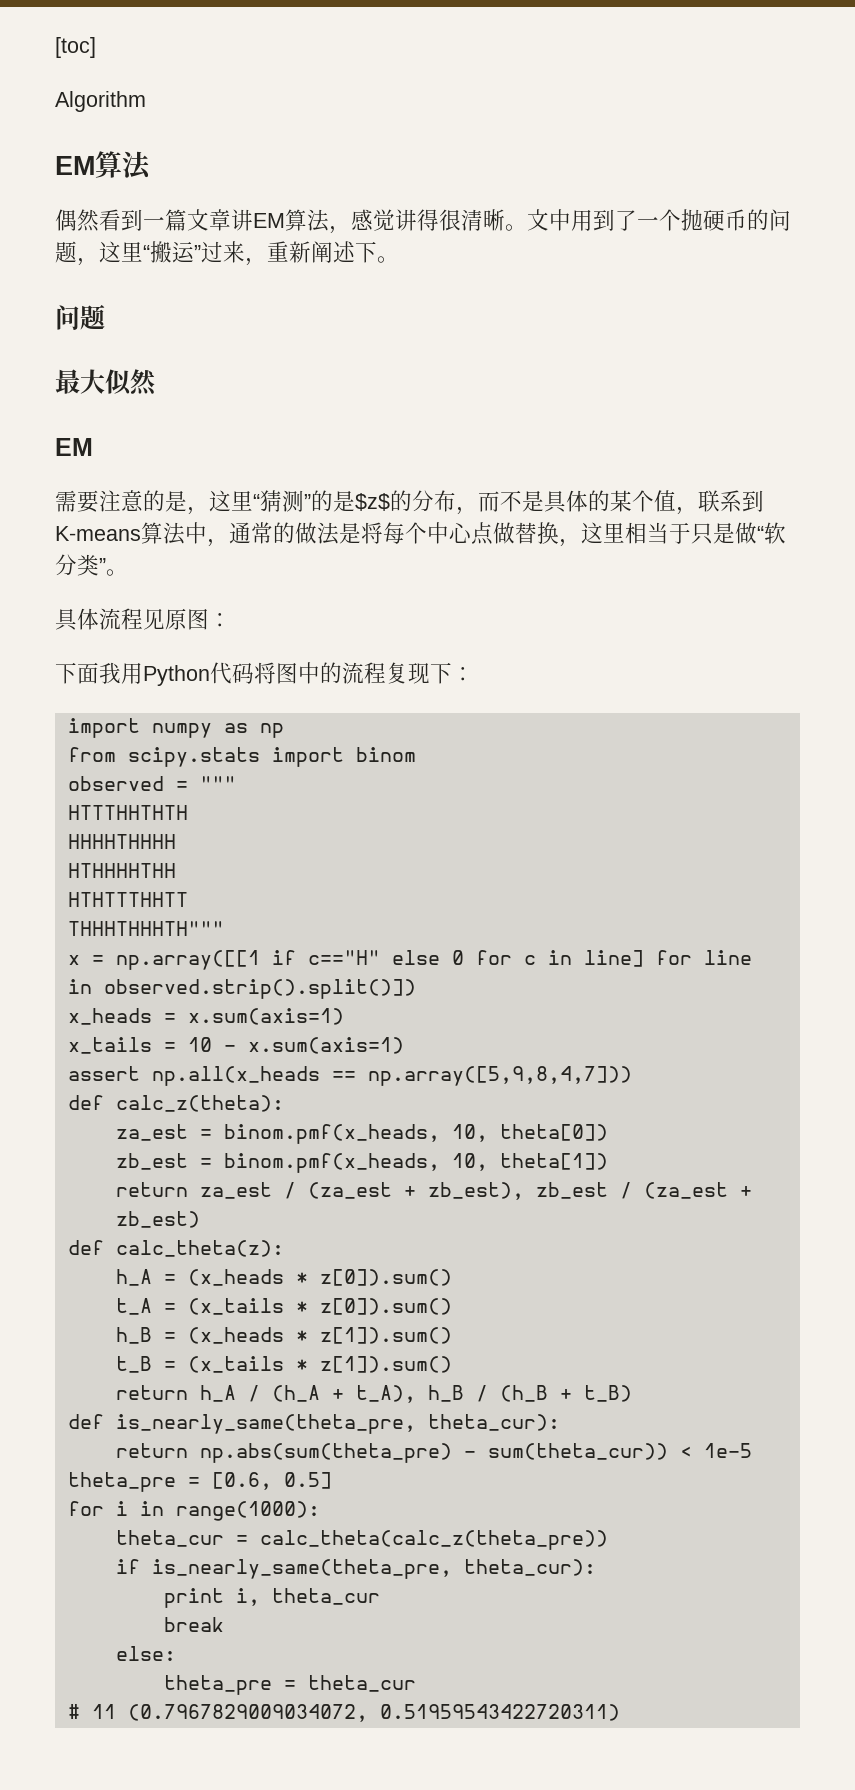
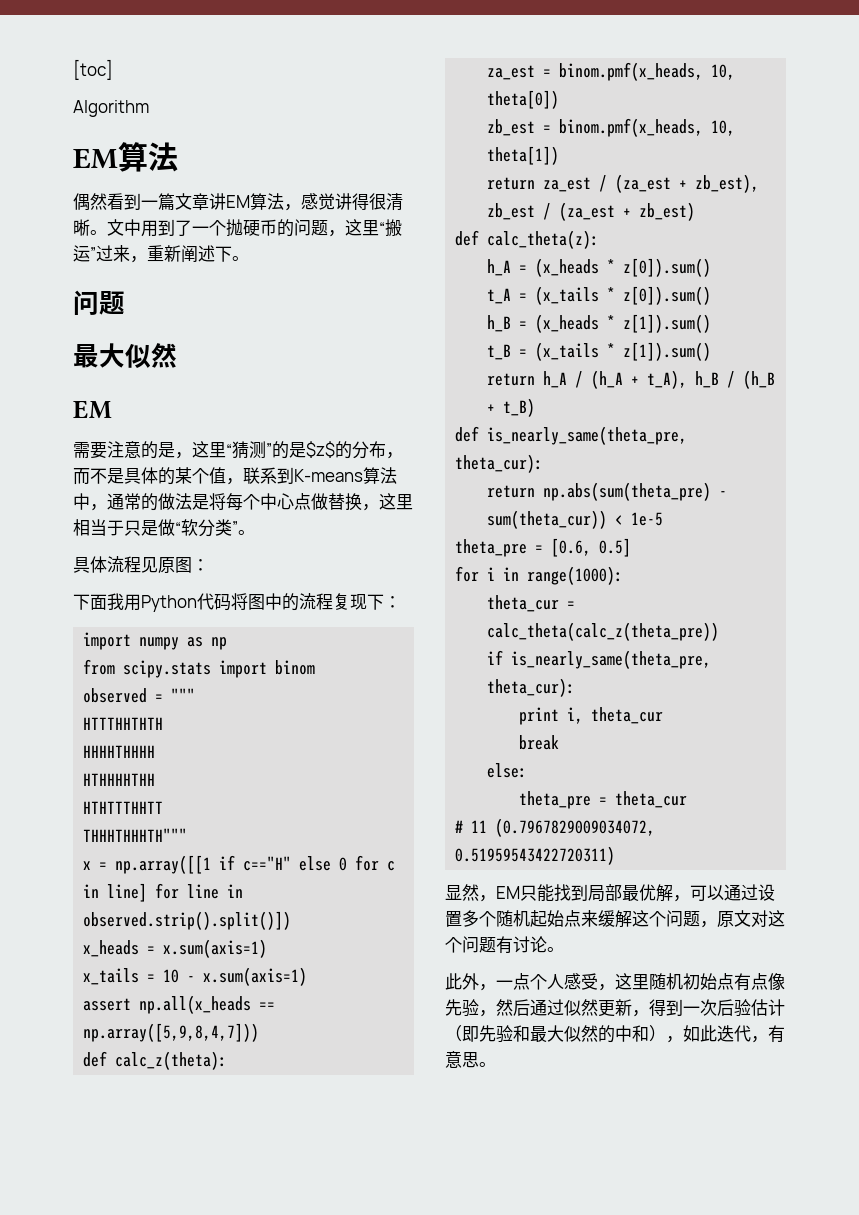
(620, 1712) none -> [445,884,775,902] [445,910,785,928] [445,936,564,954] [445,973,785,991] [445,999,785,1017] [445,1025,785,1043] [445,1051,496,1068] // 显然，EM只能找到局部最优解，可以通过设置多个随机起始点来缓解这个问题，原文对这个问题有讨论。 // 此外，一点个人感受，这里随机初始点有点像先验，然后通过似然更新，得到一次后验估计（即先验和最大似然的中和），如此迭代，有意思。

